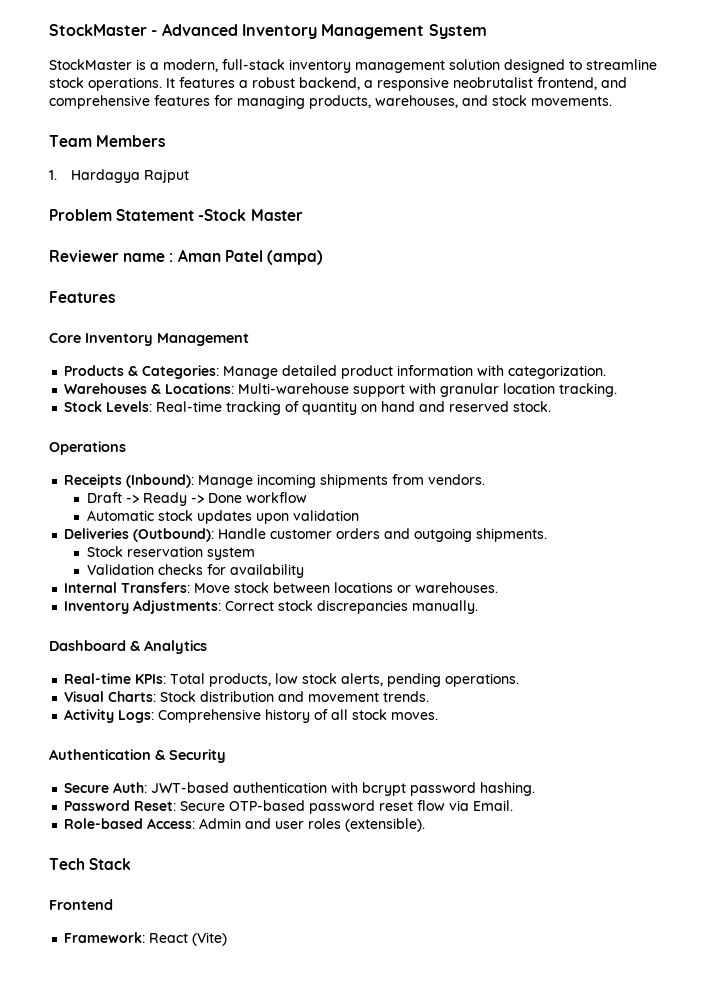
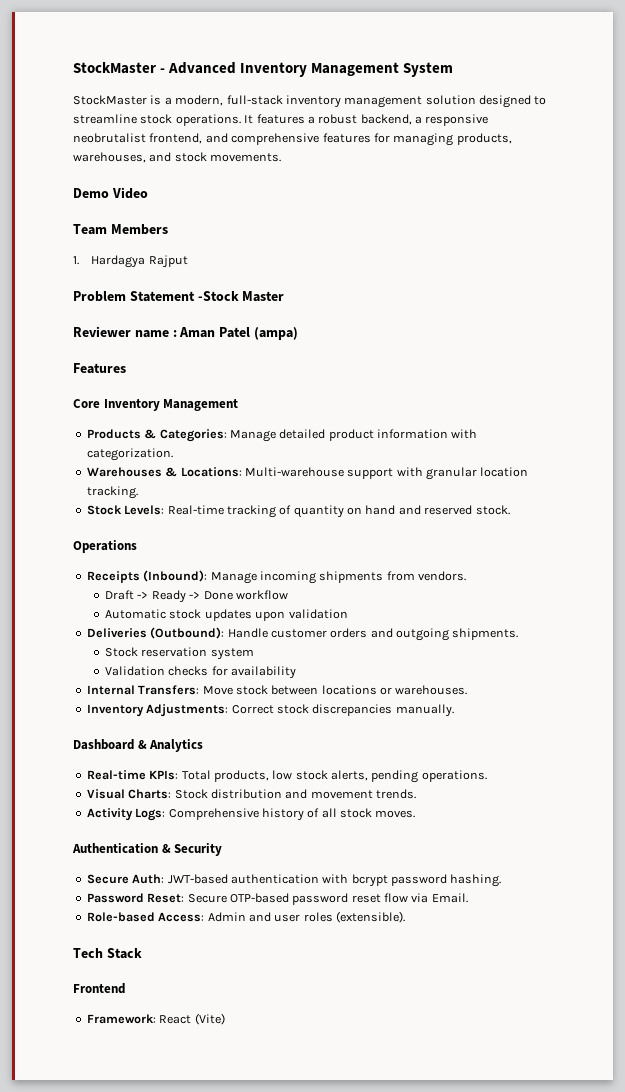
(612, 101) none -> [73,187,148,199] // Demo Video

